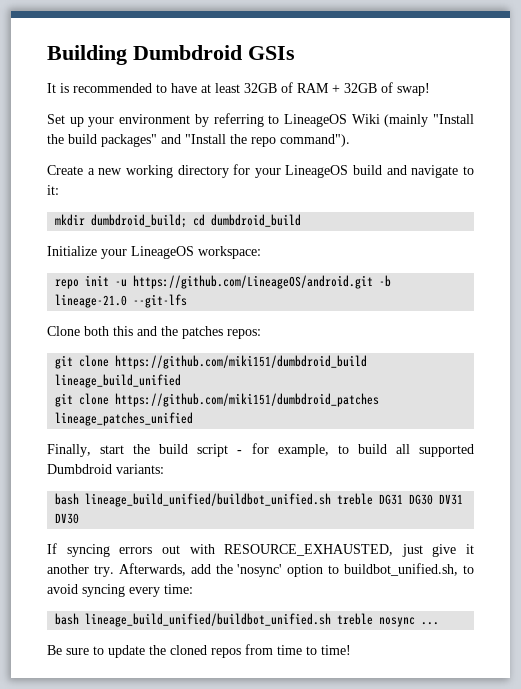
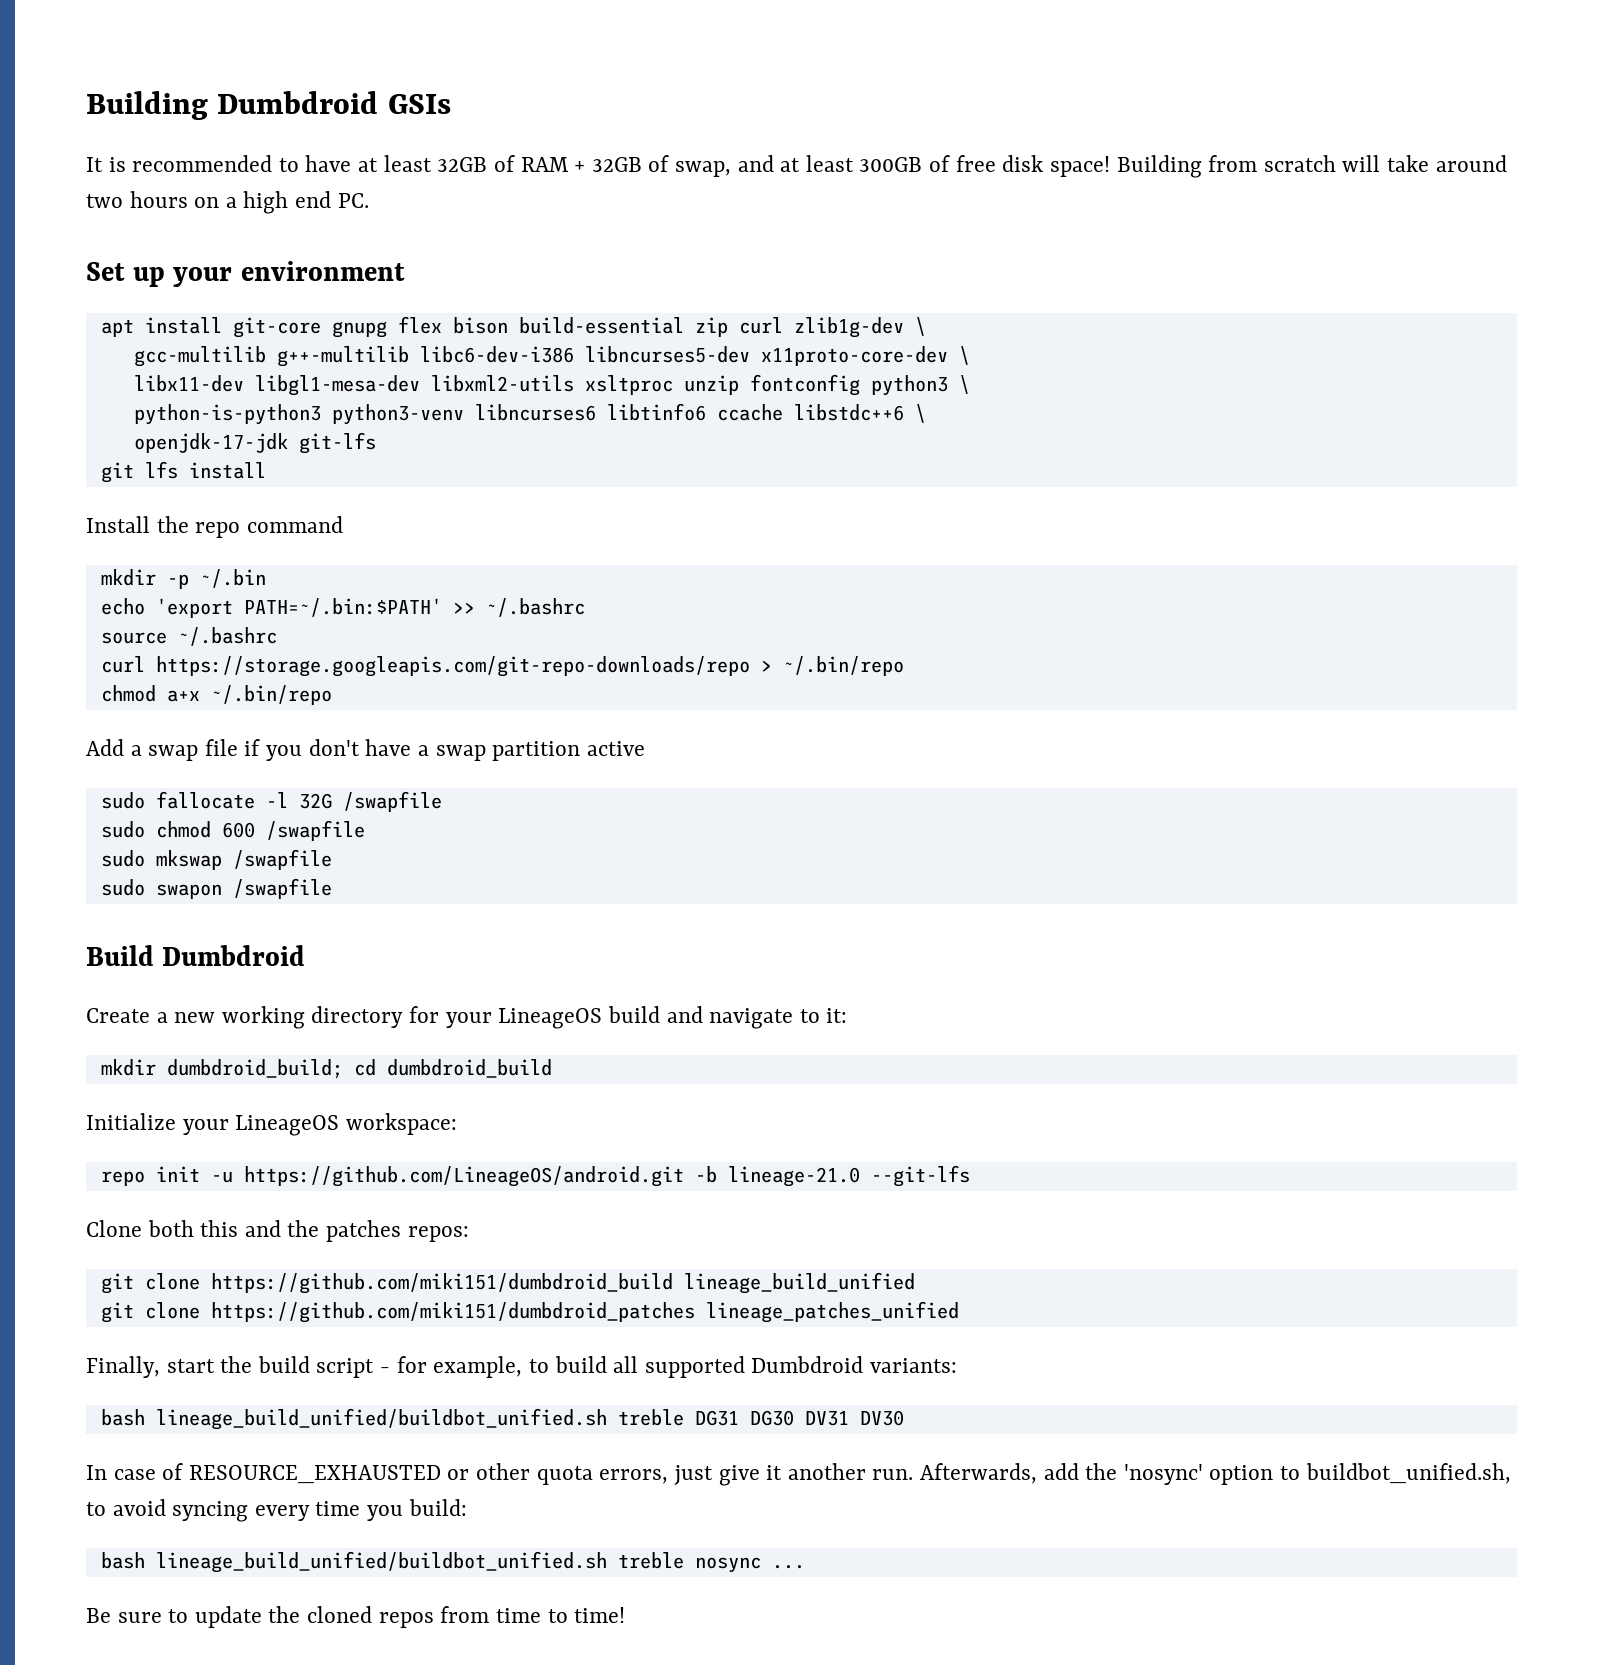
[397,83,430,96] [47,113,474,127] [47,134,350,147] swap! // Set up your environment by referring to LineageOS Wiki (mainly "Install the build packages" and "Install the repo command"). -> [674,155,1507,178] [86,191,369,214] [86,261,405,287] [100,316,926,338] [133,346,970,367] [133,374,970,396] [133,403,926,425] [133,432,376,454] [100,461,266,483] [86,516,343,538] [100,569,266,589] [100,598,585,618] [100,627,277,646] [100,656,904,677] [100,685,332,705] [86,739,645,761] [100,791,442,812] [100,820,365,841] [100,849,332,870] [100,878,332,899] [86,945,306,966] swap, and at least 300GB of free disk space! Building from scratch will take around two hours on a high end PC. // Set up your environment // apt install git-core gnupg flex bison build-essential zip curl zlib1g-dev \ // gcc-multilib g++-multilib libc6-dev-i386 libncurses5-dev x11proto-core-dev \ // libx11-dev libgl1-mesa-dev libxml2-utils xsltproc unzip fontconfig python3 \ // python-is-python3 python3-venv libncurses6 libtinfo6 ccache libstdc++6 \ // openjdk-17-jdk git-lfs // git lfs install // Install the repo command // mkdir -p ~/.bin // echo 'export PATH=~/.bin:$PATH' >> ~/.bashrc // source ~/.bashrc // curl https://storage.googleapis.com/git-repo-downloads/repo > ~/.bin/repo // chmod a+x ~/.bin/repo // Add a swap file if you don't have a swap partition active // sudo fallocate -l 32G /swapfile // sudo chmod 600 /swapfile // sudo mkswap /swapfile // sudo swapon /swapfile // Build Dumbdroid
[47,543,394,557] If syncing errors out with RESOURCE_EXHAUSTED, -> [86,1463,669,1485] In case of RESOURCE_EXHAUSTED or other quota errors,
[93,565,114,577] try. -> [872,1469,914,1480] run.
[164,584,193,594] time: -> [315,1499,467,1521] time you build:

